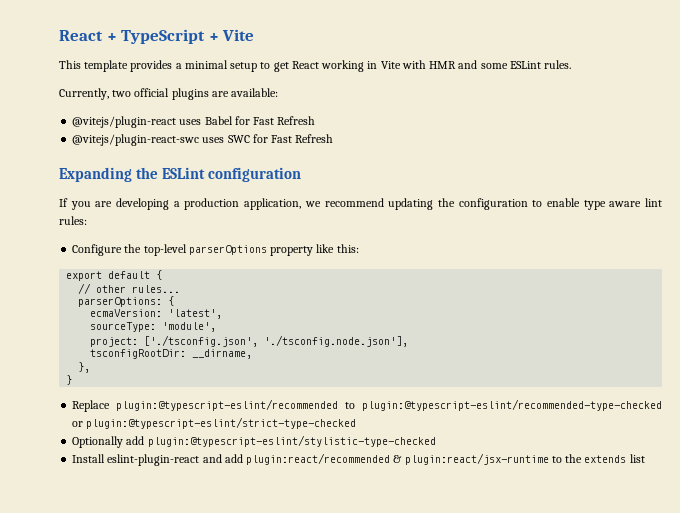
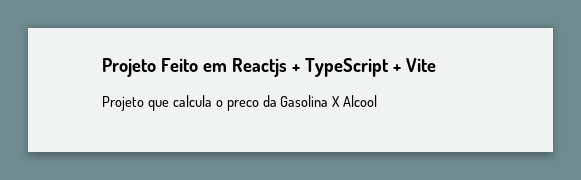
[59,30,103,41] React -> [102,58,287,77] Projeto Feito em Reactjs
[59,60,572,72] [59,88,279,100] [72,116,316,128] [72,134,334,146] [59,167,302,182] [59,198,662,210] [59,216,87,225] [72,244,359,256] [66,270,163,281] [78,283,181,294] [78,296,175,307] [90,309,223,319] [90,322,217,332] [90,335,409,347] [90,349,253,359] [78,362,91,373] [66,375,73,385] [72,399,662,412] [72,417,357,429] [72,435,436,448] [72,453,645,466] This template provides a minimal setup to get React working in Vite with HMR and some ESLint rules. // Currently, two official plugins are available: // @vitejs/plugin-react uses Babel for Fast Refresh // @vitejs/plugin-react-swc uses SWC for Fast Refresh // Expanding the ESLint configuration // If you are developing a production application, we recommend updating the configuration to enable type aware lint rules: // Configure the top-level parserOptions property like this: // export default { // // other rules... // parserOptions: { // ecmaVersion: 'latest', // sourceType: 'module', // project: ['./tsconfig.json', './tsconfig.node.json'], // tsconfigRootDir: __dirname, // }, // } // Replace plugin:@typescript-eslint/recommended to plugin:@typescript-eslint/recommended-type-checked or plugin:@typescript-eslint/strict-type-checked // Optionally add plugin:@typescript-eslint/stylistic-type-checked // Install eslint-plugin-react and add plugin:react/recommended & plugin:react/jsx-runtime to the extends list -> [102,95,378,111] Projeto que calcula o preco da Gasolina X Alcool

